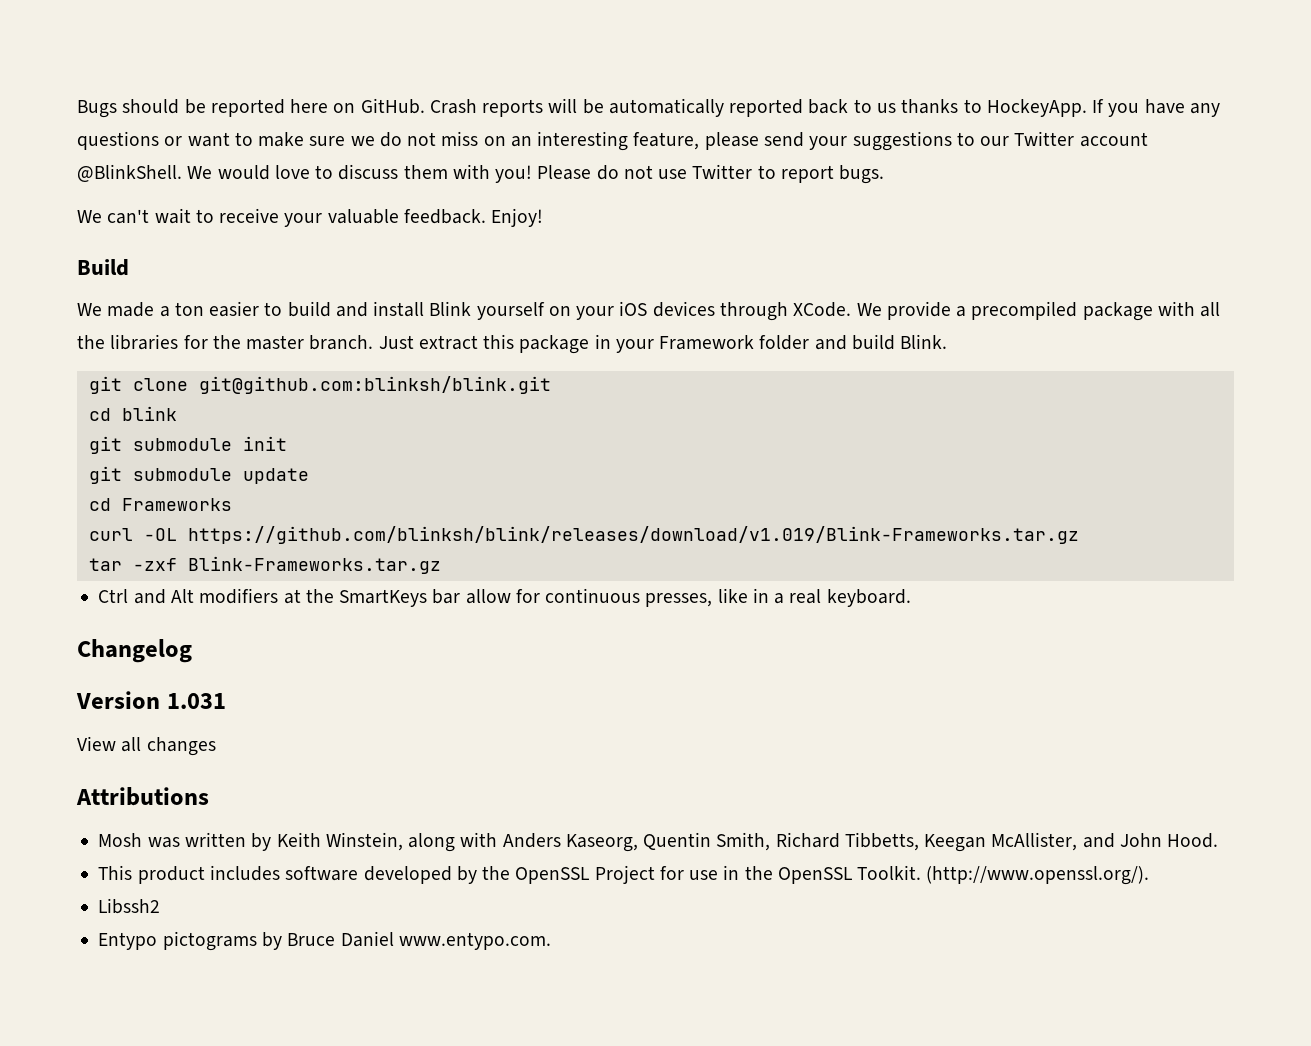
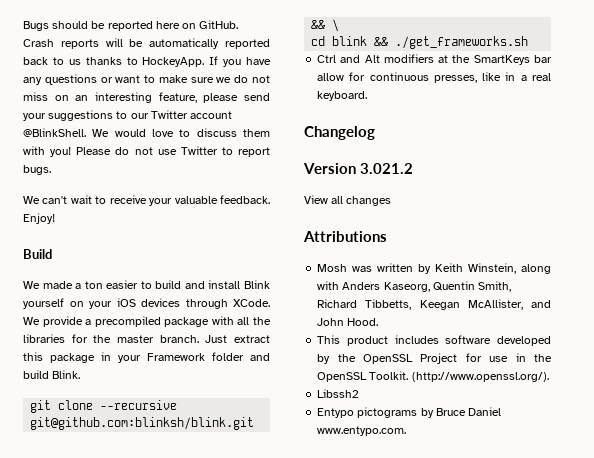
(188, 384) none -> [100,400,178,410] --recursive
(551, 385) none -> [311,19,340,32] && \
[88,436,287,454] [88,466,309,484] [88,498,232,511] [88,526,1079,544] [88,556,441,574] // git submodule init // git submodule update // cd Frameworks // curl -OL https://github.com/blinksh/blink/releases/download/v1.019/Blink-Frameworks.tar.gz // tar -zxf Blink-Frameworks.tar.gz -> [374,36,529,49] && ./get_frameworks.sh
[166,693,226,709] 1.031 -> [360,163,413,174] 3.021.2

